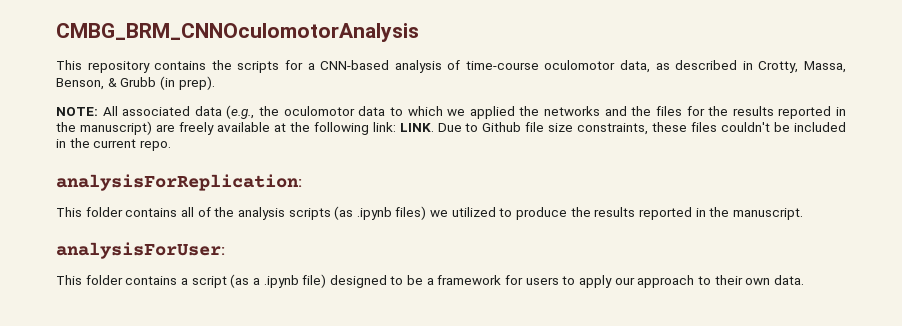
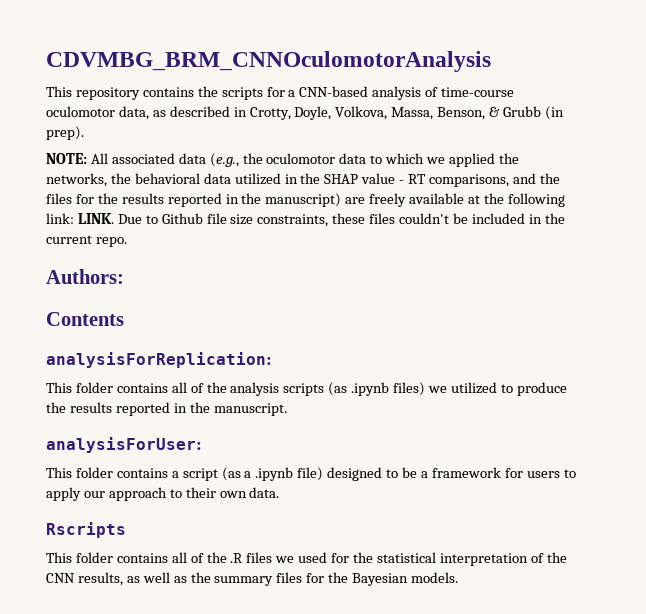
[56,23,419,42] CMBG_BRM_CNNOculomotorAnalysis -> [46,51,491,72] CDVMBG_BRM_CNNOculomotorAnalysis
(799, 67) none -> [294,106,388,120] Doyle, Volkova,
[544,106,601,116] networks -> [46,173,510,187] networks, the behavioral data utilized in the SHAP value - RT comparisons,
(171, 145) none -> [46,269,124,284] [46,312,124,326] // Authors: // Contents
(804, 280) none -> [46,522,126,538] [46,552,567,566] [46,572,459,586] // Rscripts // This folder contains all of the .R files we used for the statistical interpretation of the CNN results, as well as the summary files for the Bayesian models.

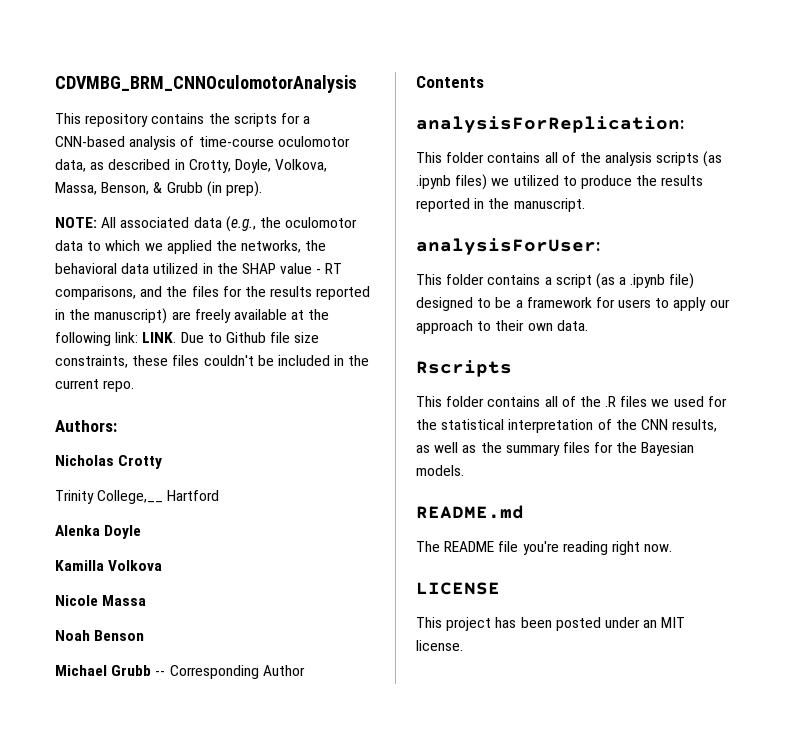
(124, 276) none -> [55,455,163,469] [55,490,220,504] [55,525,142,539] [55,560,163,571] [55,595,147,606] [55,630,145,641] [55,665,305,679] // Nicholas Crotty // Trinity College,__ Hartford // Alenka Doyle // Kamilla Volkova // Nicole Massa // Noah Benson // Michael Grubb -- Corresponding Author
(459, 577) none -> [416,505,524,519] [416,541,673,555] [416,582,500,595] [416,617,686,631] [416,640,463,651] // README.md // The README file you're reading right now. // LICENSE // This project has been posted under an MIT license.

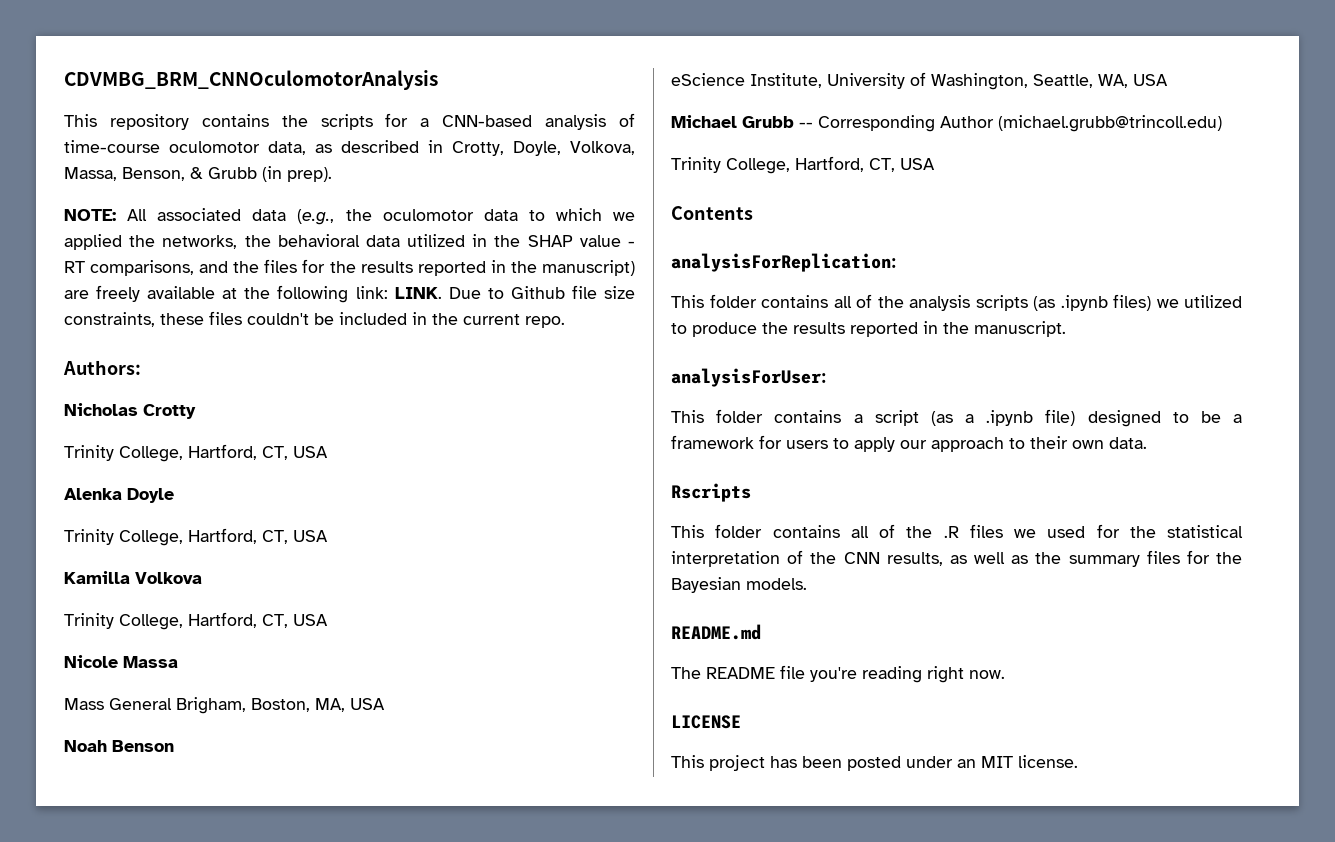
[97,490,220,504] [55,525,142,539] [55,560,163,571] [55,595,147,606] [55,630,145,641] College,__ Hartford // Alenka Doyle // Kamilla Volkova // Nicole Massa // Noah Benson -> [119,444,328,462] [64,488,174,503] [64,528,328,546] [64,571,202,584] [64,612,328,630] [64,655,178,668] [64,697,385,714] [64,740,174,752] [671,72,1168,90] College, Hartford, CT, USA // Alenka Doyle // Trinity College, Hartford, CT, USA // Kamilla Volkova // Trinity College, Hartford, CT, USA // Nicole Massa // Mass General Brigham, Boston, MA, USA // Noah Benson // eScience Institute, University of Washington, Seattle, WA, USA
(305, 670) none -> [998,115,1222,132] [671,156,935,174] (michael.grubb@trincoll.edu) // Trinity College, Hartford, CT, USA

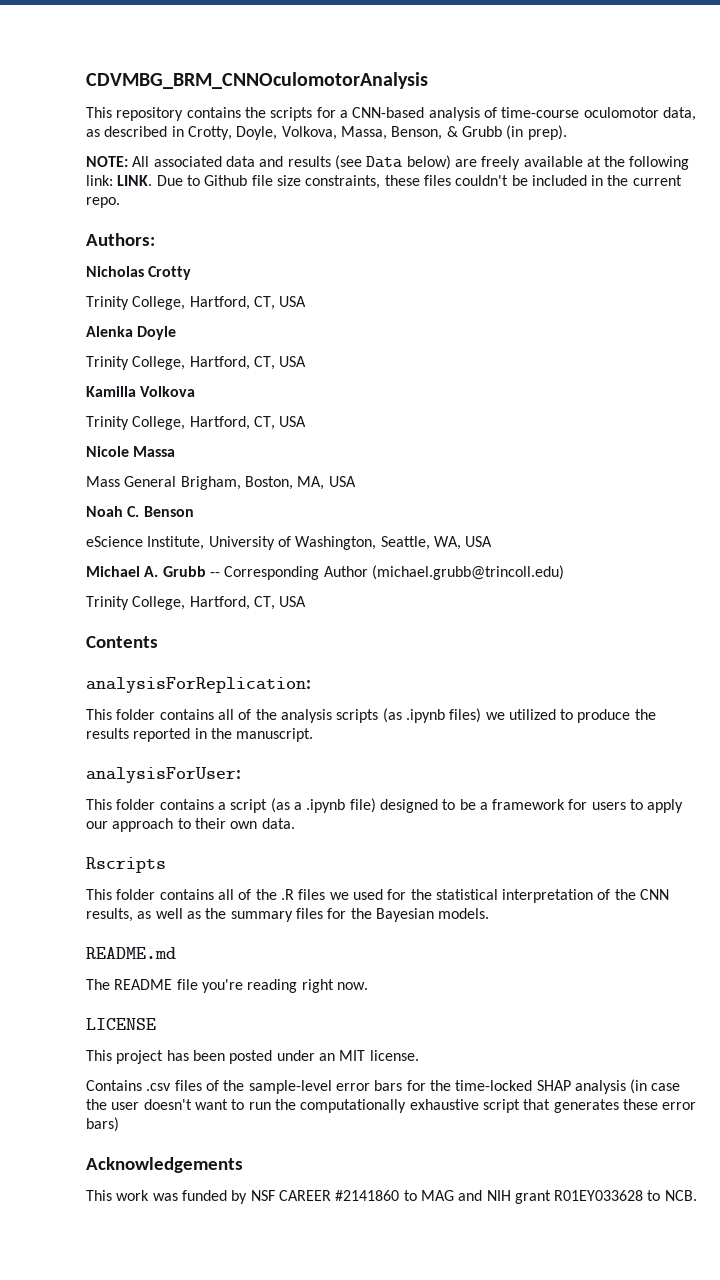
[297,208,636,225] [64,234,635,250] [64,259,635,276] (e.g., the oculomotor data to which we applied the networks, the behavioral data utilized in the SHAP value - RT comparisons, and the files for the results reported in the manuscript) -> [259,155,451,170] and results (see Data below)
(107, 746) none -> [127,506,140,517] C.
(737, 121) none -> [144,566,159,577] A.
(1078, 761) none -> [86,1079,681,1094] [86,1099,697,1113] [86,1117,119,1132] [86,1157,243,1173] [86,1190,697,1204] // Contains .csv files of the sample-level error bars for the time-locked SHAP analysis (in case the user doesn't want to run the computationally exhaustive script that generates these error bars) // Acknowledgements // This work was funded by NSF CAREER #2141860 to MAG and NIH grant R01EY033628 to NCB.

